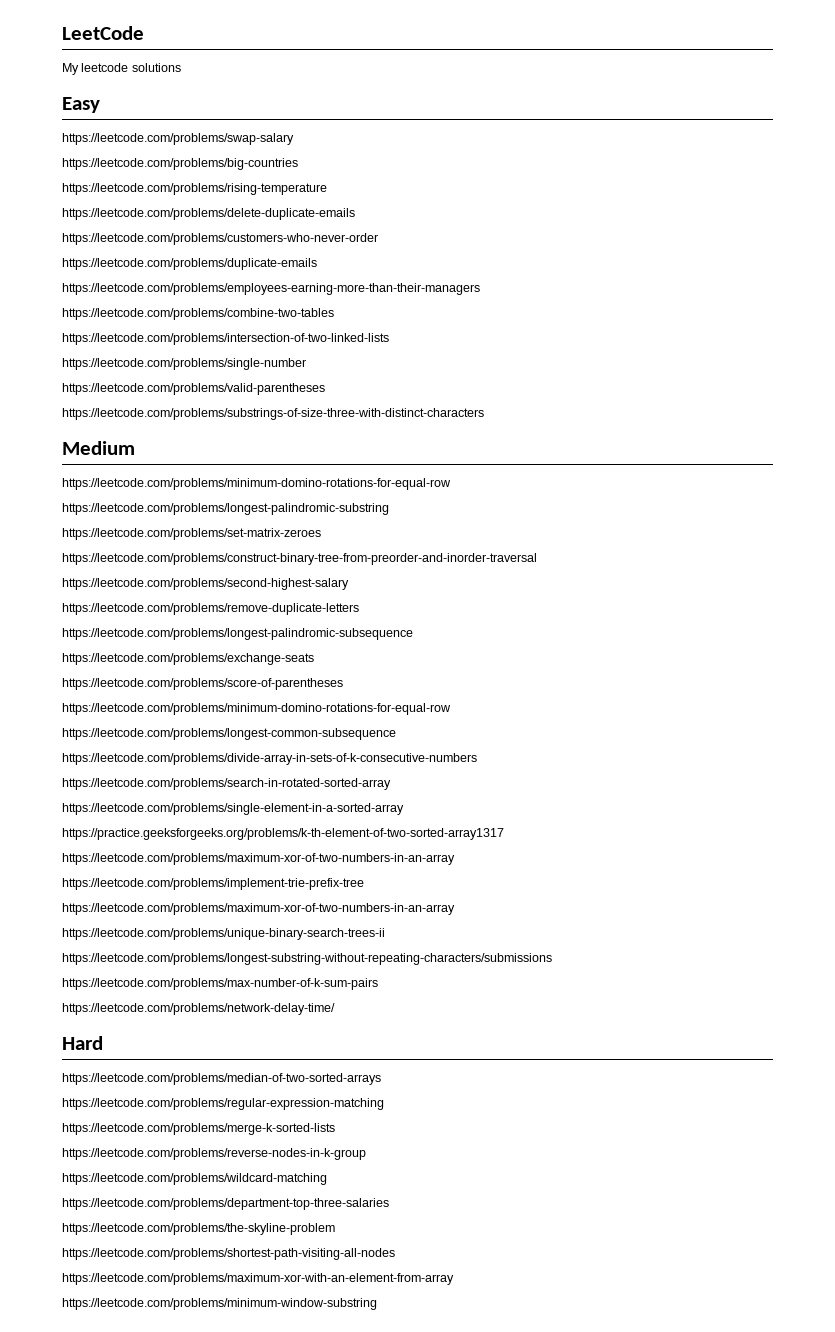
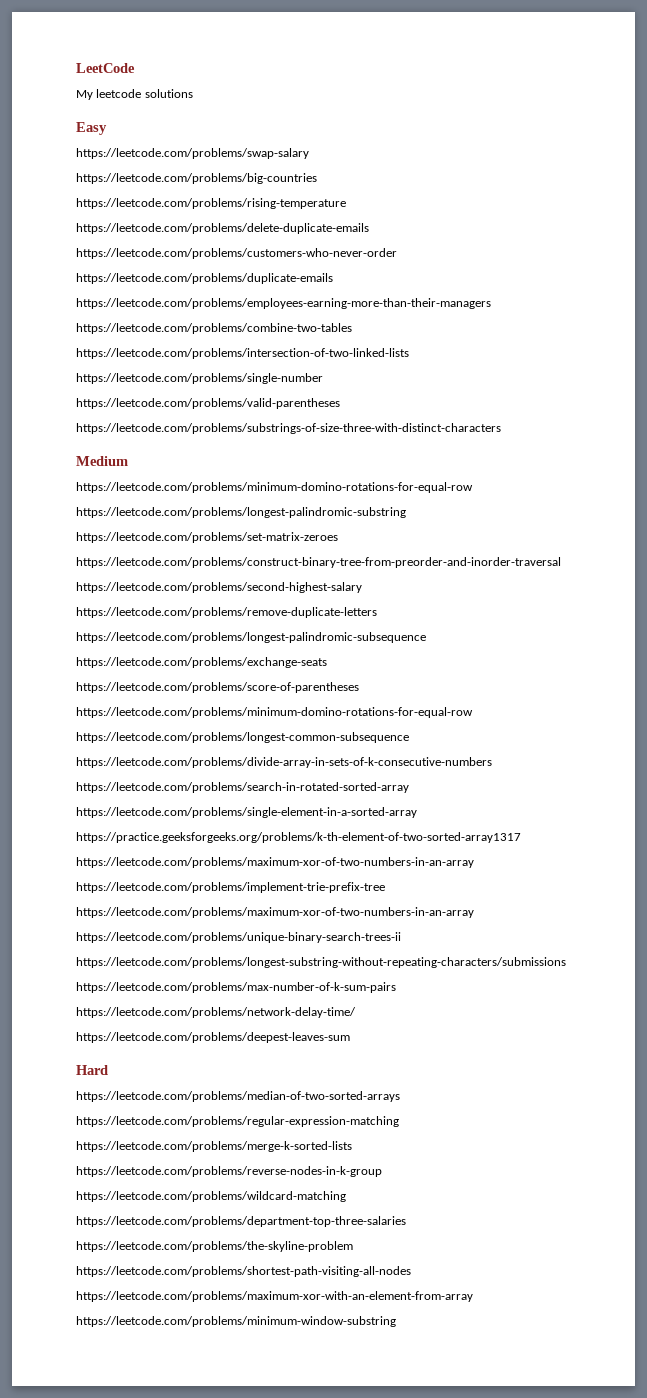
(335, 1009) none -> [76,1032,350,1043] // https://leetcode.com/problems/deepest-leaves-sum

